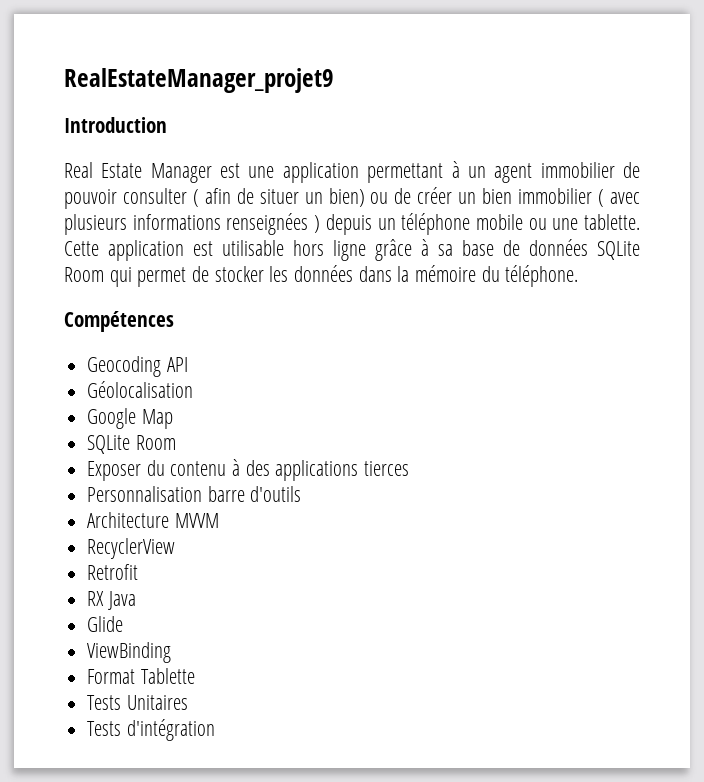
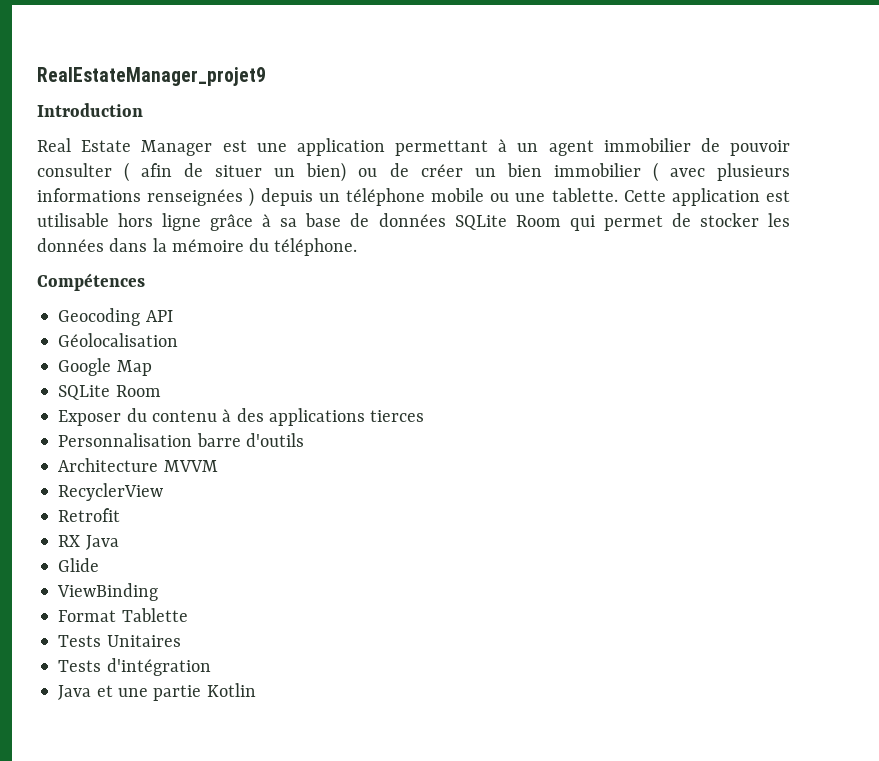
(215, 730) none -> [58,683,256,701] // Java et une partie Kotlin

